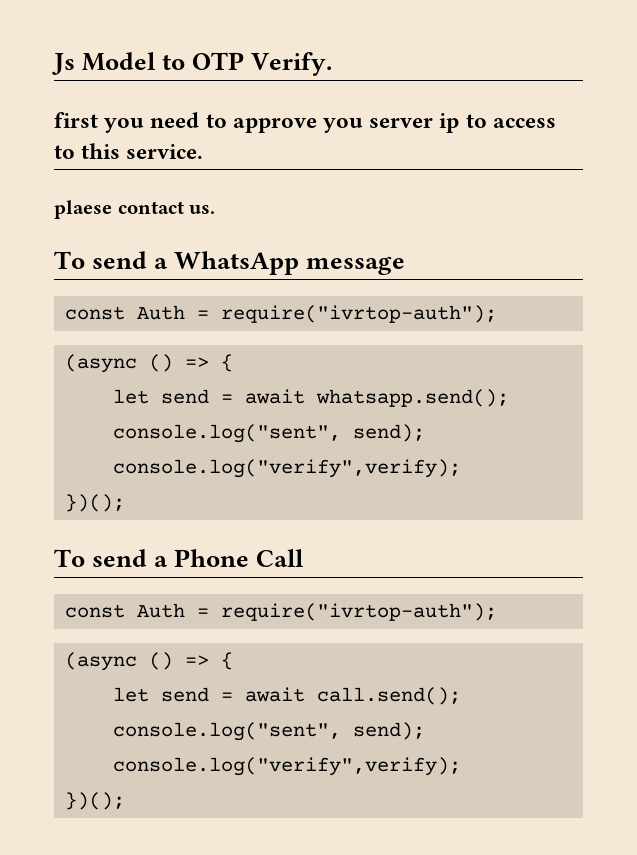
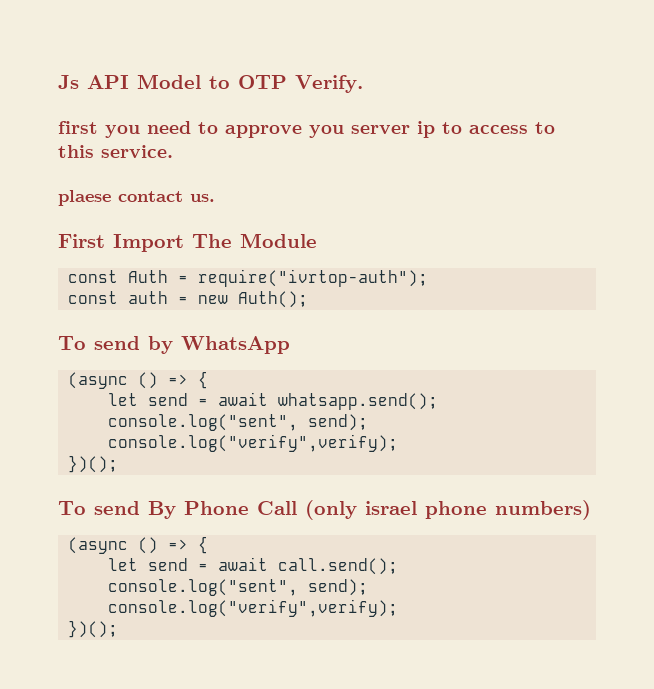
(75, 64) none -> [87,75,129,89] API
[54,251,406,275] [65,305,498,323] To send a WhatsApp message // const Auth = require("ivrtop-auth"); -> [58,233,317,252] [67,269,428,287] [67,291,308,308] [58,336,290,354] First Import The Module // const Auth = require("ivrtop-auth"); // const auth = new Auth(); // To send by WhatsApp
[154,556,169,567] a -> [148,501,176,519] By
[65,603,498,621] // const Auth = require("ivrtop-auth"); -> [305,500,591,520] (only israel phone numbers)

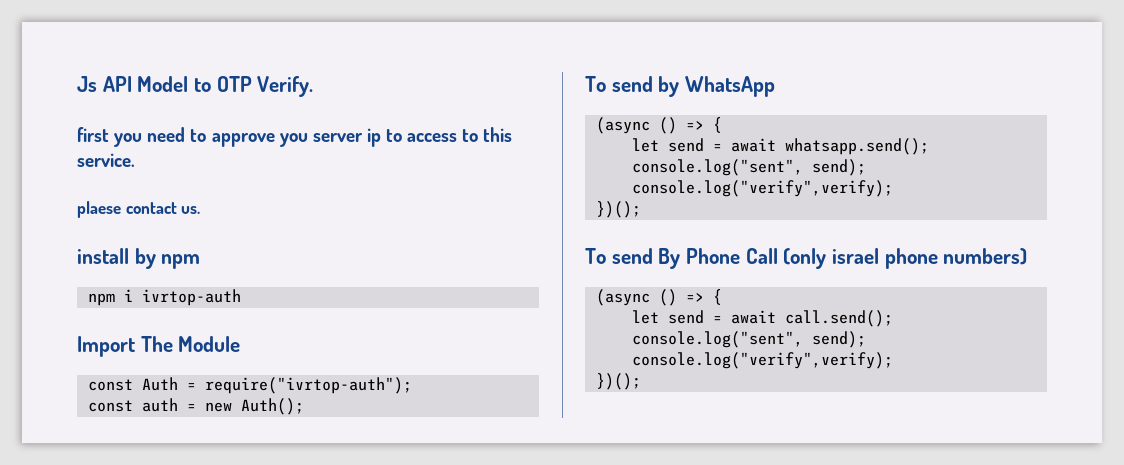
[58,234,105,248] First -> [77,248,201,269] [87,289,241,306] install by npm // npm i ivrtop-auth //

